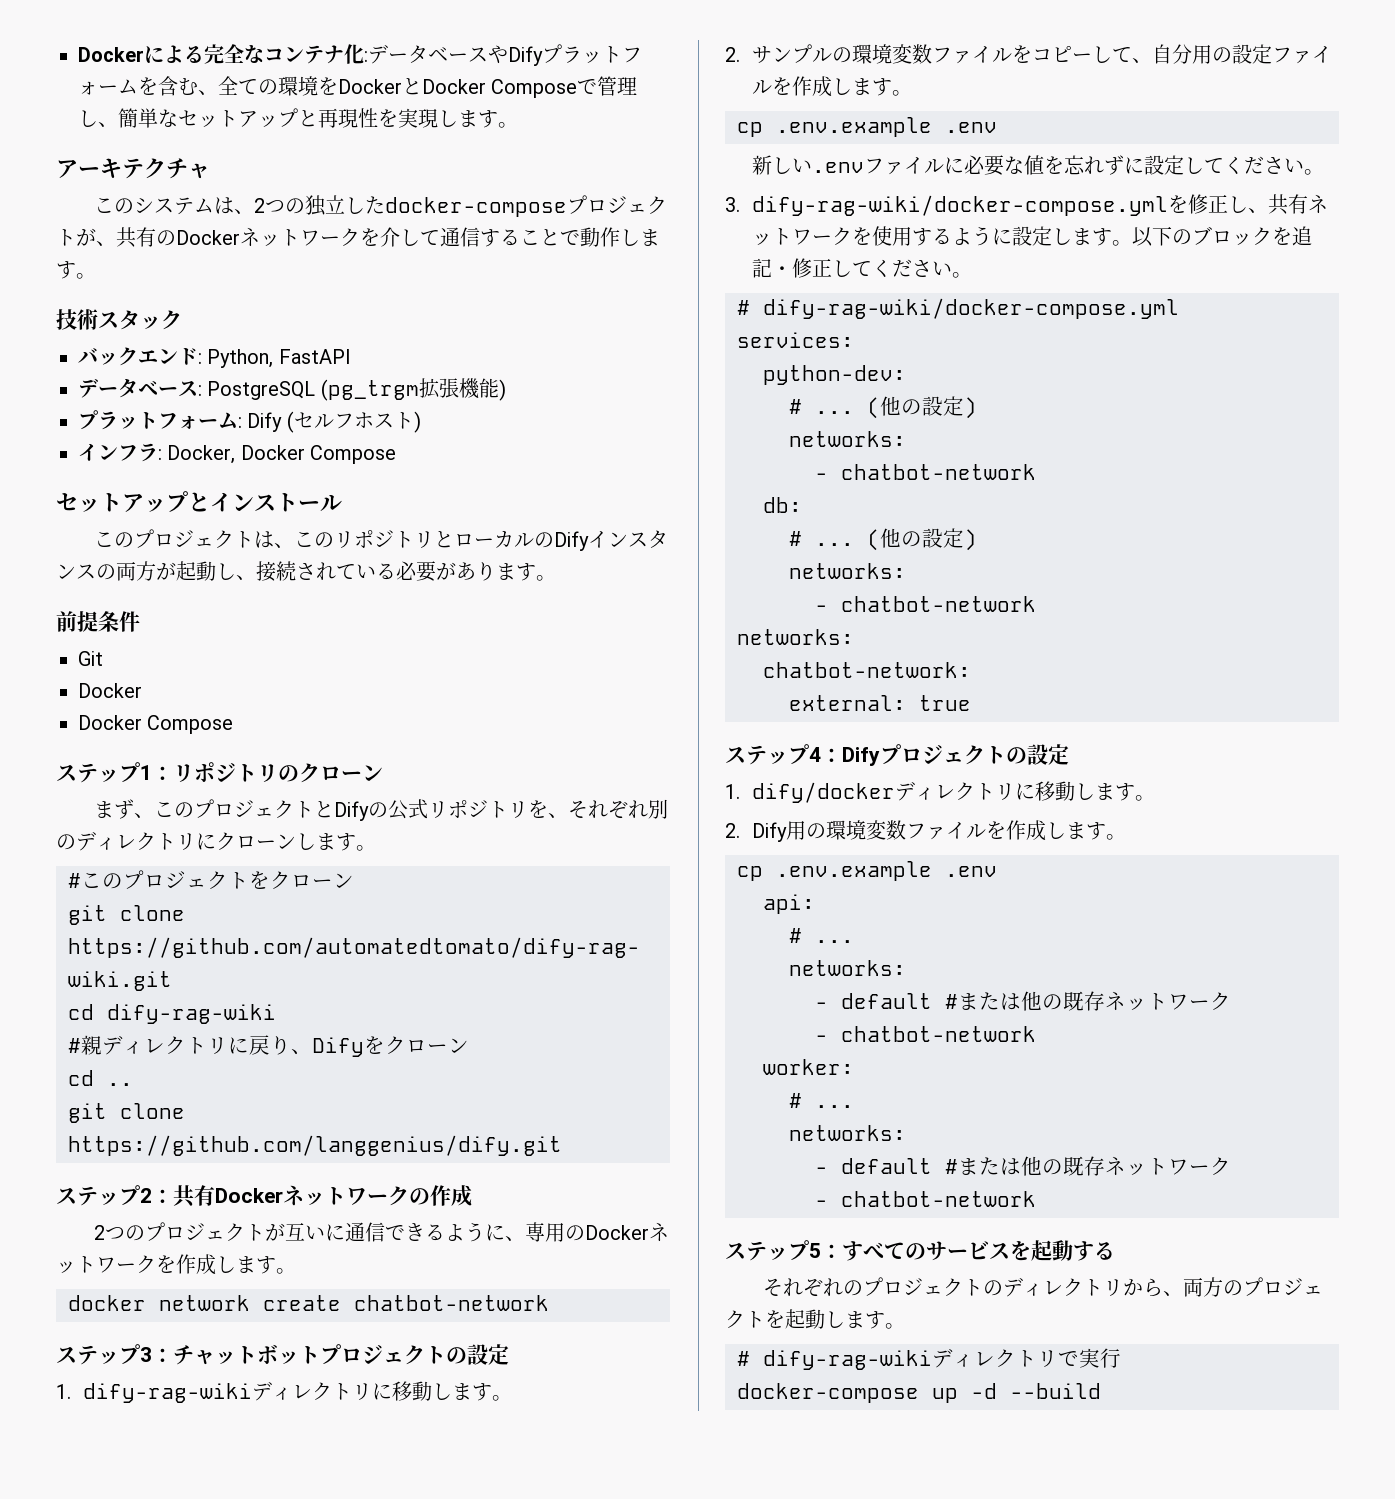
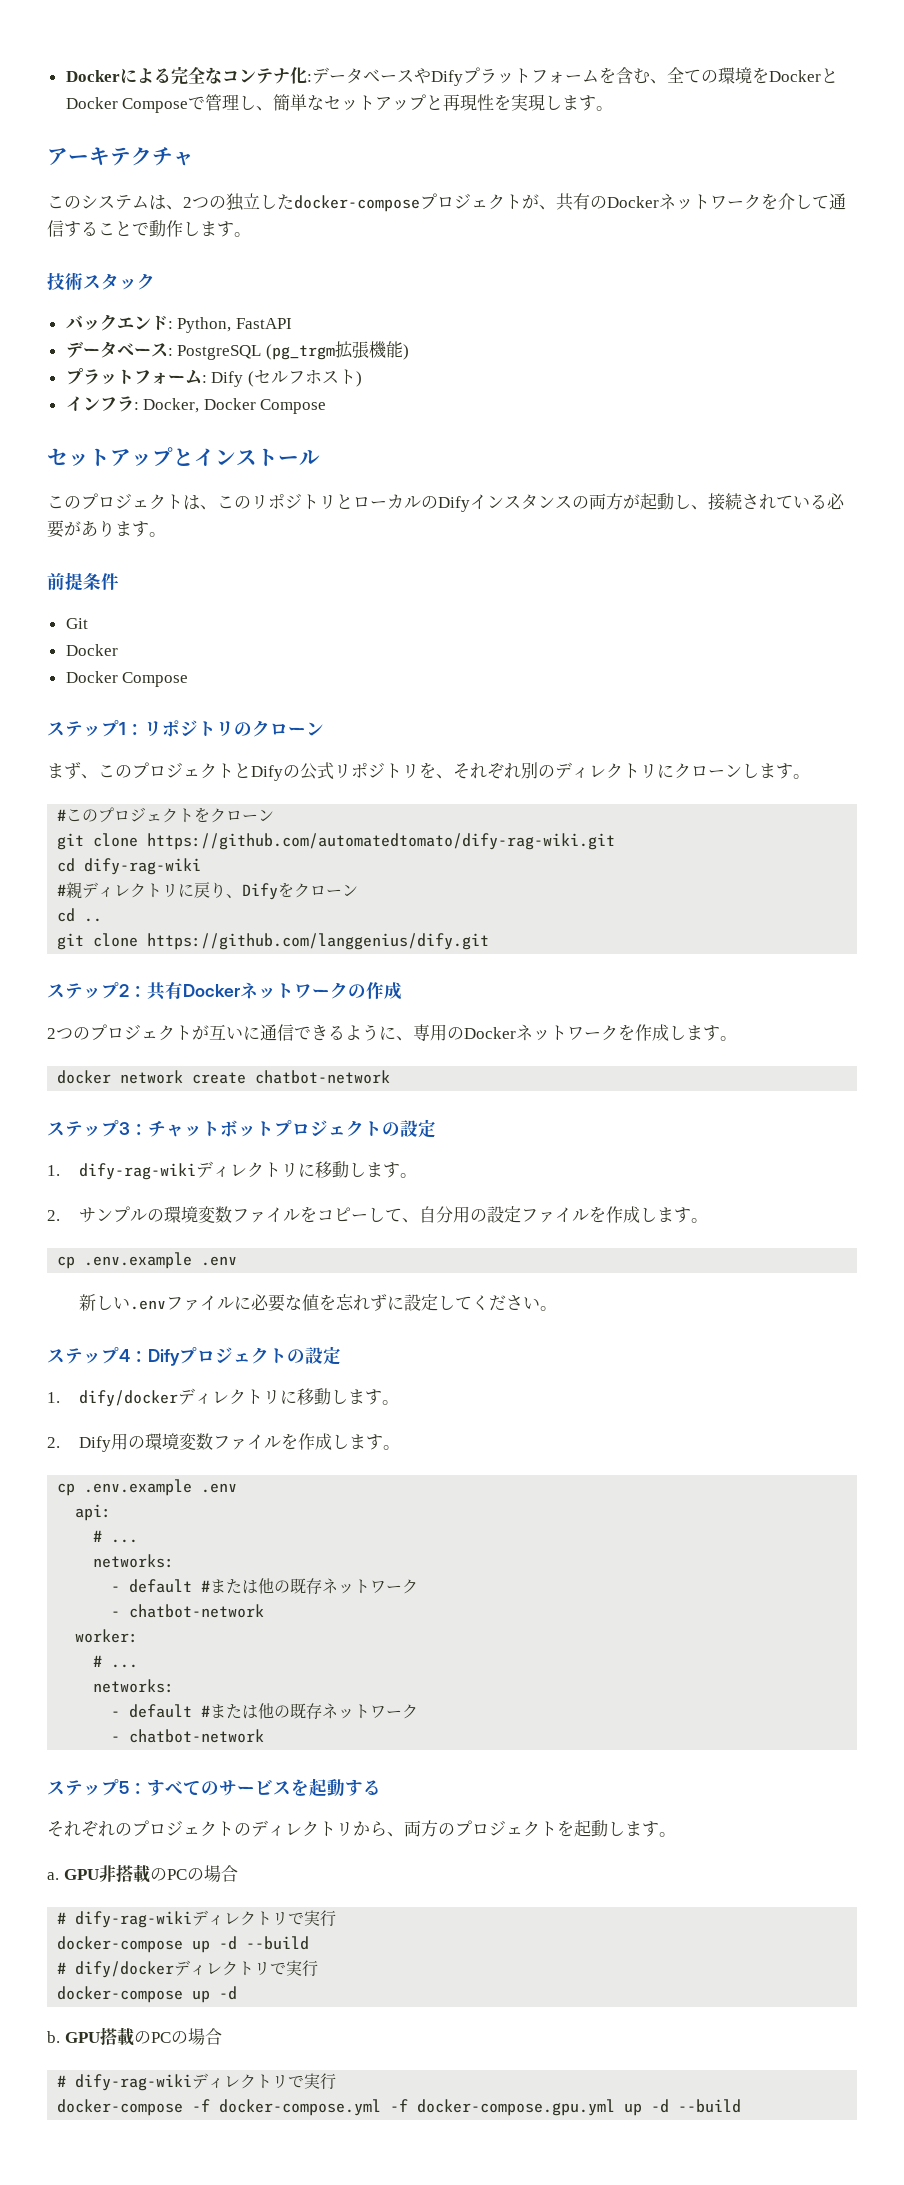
[725,194,1328,216] [751,226,1312,247] [751,258,972,278] [737,298,1179,319] [737,332,854,348] [763,365,906,385] [789,396,977,419] [789,431,906,447] [815,464,1036,480] [763,497,802,513] [789,528,977,551] [789,563,906,579] [815,596,1036,612] [737,629,854,645] [763,662,971,678] [789,695,971,711] // 3. dify-rag-wiki/docker-compose.ymlを修正し、共有ネットワークを使用するように設定します。以下のブロックを追記・修正してください。 // # dify-rag-wiki/docker-compose.yml // services: // python-dev: // # ... (他の設定) // networks: // - chatbot-network // db: // # ... (他の設定) // networks: // - chatbot-network // networks: // chatbot-network: // external: true -> (558, 1308) none
(905, 1326) none -> [47,1864,238,1883] // a. GPU非搭載のPCの場合
(1101, 1391) none -> [57,1960,319,1978] [57,1986,238,2003] [47,2027,222,2046] [57,2073,337,2091] [57,2099,742,2116] // # dify/dockerディレクトリで実行 // docker-compose up -d // b. GPU搭載のPCの場合 // # dify-rag-wikiディレクトリで実行 // docker-compose -f docker-compose.yml -f docker-compose.gpu.yml up -d --build

